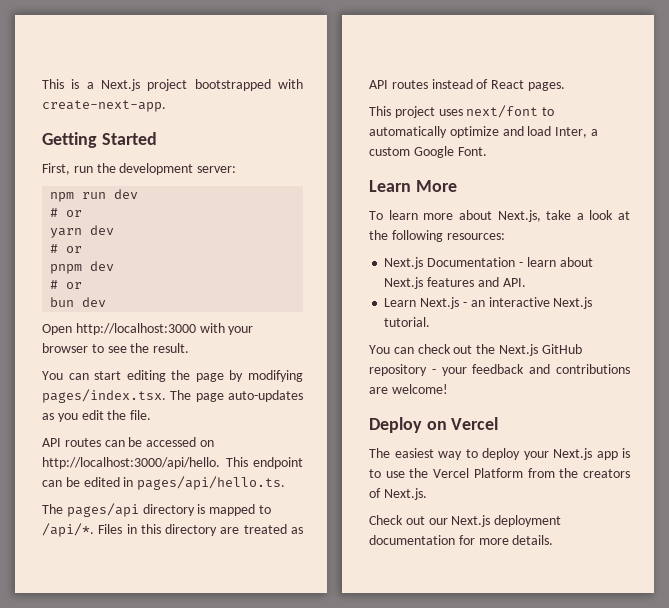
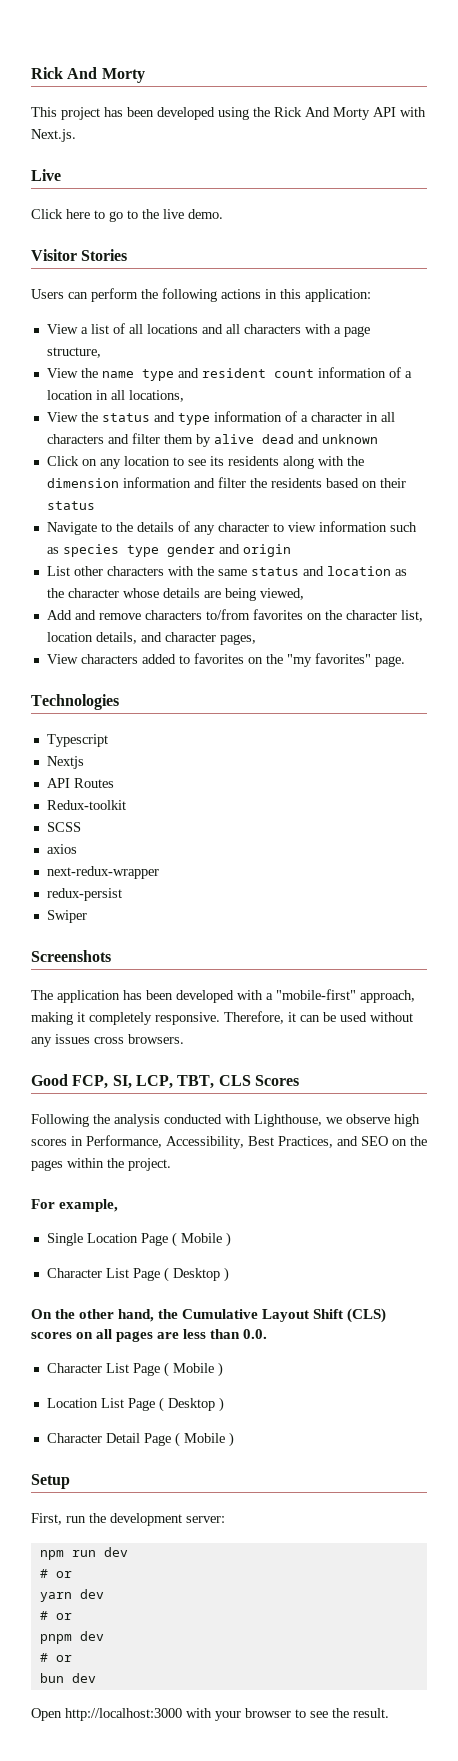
[42,79,303,91] [42,100,166,112] [42,132,157,148] This is a Next.js project bootstrapped with create-next-app. // Getting Started -> [31,67,145,83] [31,107,426,120] [31,129,76,142] [31,169,61,181] [31,209,223,222] [31,249,128,261] [31,288,371,302] [46,323,370,337] [46,347,101,358] [46,367,412,381] [46,390,184,402] [46,411,395,425] [46,433,378,447] [46,456,364,469] [46,477,406,488] [46,501,95,510] [46,521,417,535] [46,544,291,557] [46,566,407,576] [46,588,304,601] [46,609,423,622] [46,632,256,645] [46,653,405,667] [31,694,119,710] [46,734,108,747] [46,756,84,769] [46,778,114,788] [46,800,126,810] [46,822,81,832] [46,844,77,854] [46,866,159,879] [46,888,122,901] [46,910,87,923] [31,950,111,962] [31,989,415,1003] [31,1011,413,1025] [31,1034,184,1047] [31,1074,299,1089] [31,1114,420,1127] [31,1135,427,1149] [31,1158,171,1171] [31,1199,119,1212] [46,1232,231,1247] [46,1267,229,1282] [31,1308,387,1323] [31,1329,268,1342] [46,1362,223,1377] [46,1397,224,1412] [46,1432,234,1447] [31,1474,70,1489] Rick And Morty // This project has been developed using the Rick And Morty API with Next.js. // Live // Click here to go to the live demo. // Visitor Stories // Users can perform the following actions in this application: // View a list of all locations and all characters with a page structure, // View the name type and resident count information of a location in all locations, // View the status and type information of a character in all characters and filter them by alive dead and unknown // Click on any location to see its residents along with the dimension information and filter the residents based on their status // Navigate to the details of any character to view information such as species type gender and origin // List other characters with the same status and location as the character whose details are being viewed, // Add and remove characters to/from favorites on the character list, location details, and character pages, // View characters added to favorites on the "my favorites" page. // Technologies // Typescript // Nextjs // API Routes // Redux-toolkit // SCSS // axios // next-redux-wrapper // redux-persist // Swiper // Screenshots // The application has been developed with a "mobile-first" approach, making it completely responsive. Therefore, it can be used without any issues cross browsers. // Good FCP, SI, LCP, TBT, CLS Scores // Following the analysis conducted with Lighthouse, we observe high scores in Performance, Accessibility, Best Practices, and SEO on the pages within the project. // For example, // Single Location Page ( Mobile ) // Character List Page ( Desktop ) // On the other hand, the Cumulative Layout Shift (CLS) scores on all pages are less than 0.0. // Character List Page ( Mobile ) // Location List Page ( Desktop ) // Character Detail Page ( Mobile ) // Setup
[42,370,303,382] [42,389,303,403] [42,410,152,422] [42,437,214,447] [42,457,303,469] [42,476,286,490] [42,503,271,517] [42,523,303,537] [369,79,565,91] [369,105,555,118] [369,126,598,138] [369,146,487,158] [369,180,457,192] [369,210,630,222] [369,230,505,242] [384,257,593,269] [384,277,526,289] [384,297,593,309] [384,317,431,327] [369,344,582,356] [369,364,630,376] [369,384,448,394] [369,417,499,433] [369,448,630,460] [369,468,630,478] [369,488,427,500] [369,515,562,527] [369,535,554,545] // You can start editing the page by modifying pages/index.tsx. The page auto-updates as you edit the file. // API routes can be accessed on http://localhost:3000/api/hello. This endpoint can be edited in pages/api/hello.ts. // The pages/api directory is mapped to /api/*. Files in this directory are treated as API routes instead of React pages. // This project uses next/font to automatically optimize and load Inter, a custom Google Font. // Learn More // To learn more about Next.js, take a look at the following resources: // Next.js Documentation - learn about Next.js features and API. // Learn Next.js - an interactive Next.js tutorial. // You can check out the Next.js GitHub repository - your feedback and contributions are welcome! // Deploy on Vercel // The easiest way to deploy your Next.js app is to use the Vercel Platform from the creators of Next.js. // Check out our Next.js deployment documentation for more details. -> (389, 1713) none

